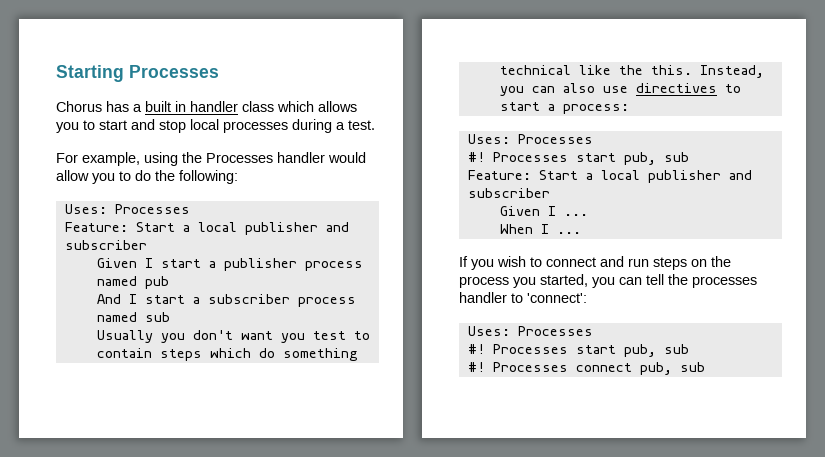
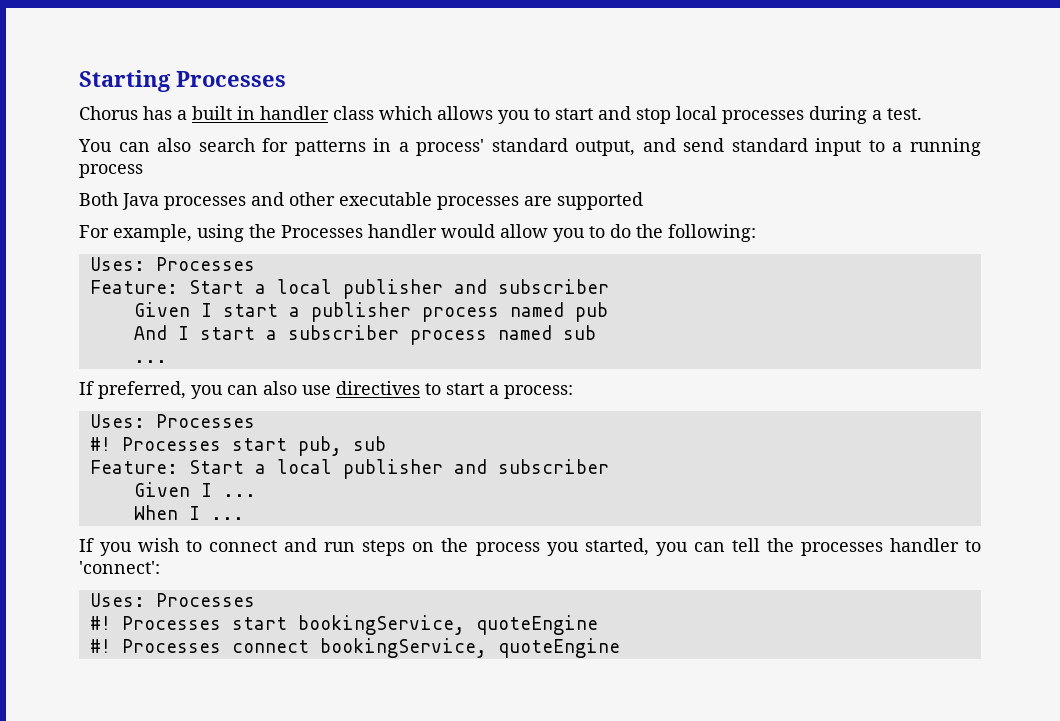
(375, 125) none -> [78,138,981,156] [79,164,143,178] [79,192,643,210] // You can also search for patterns in a process' standard output, and send standard input to a running process // Both Java processes and other executable processes are supported
[96,330,370,343] [96,348,358,361] [499,65,764,78] Usually you don't want you test to contain steps which do something technical like the this. Instead, -> [133,360,167,363] [79,381,186,399] ... // If preferred,
[623,344,689,357] pub, sub -> [297,615,598,635] bookingService, quoteEngine
[639,362,705,375] pub, sub -> [319,638,620,658] bookingService, quoteEngine

